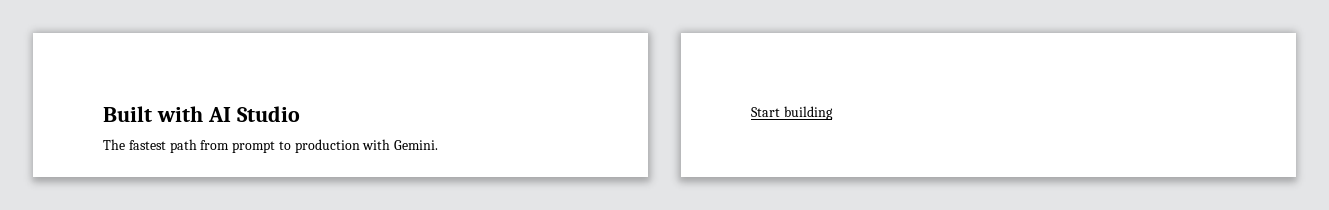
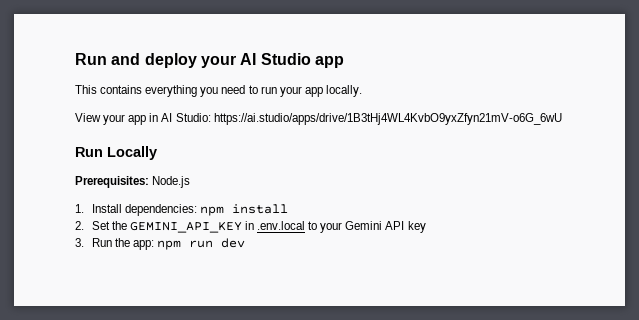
[103,106,300,122] [103,139,439,153] [751,106,833,120] Built with AI Studio // The fastest path from prompt to production with Gemini. // Start building -> [75,53,344,68] [75,85,362,97] [75,113,562,125] [75,146,157,160] [75,176,191,188] [75,204,288,216] [75,221,426,233] [75,238,245,250] Run and deploy your AI Studio app // This contains everything you need to run your app locally. // View your app in AI Studio: https://ai.studio/apps/drive/1B3tHj4WL4KvbO9yxZfyn21mV-o6G_6wU // Run Locally // Prerequisites: Node.js // 1. Install dependencies: npm install // 2. Set the GEMINI_API_KEY in .env.local to your Gemini API key // 3. Run the app: npm run dev

